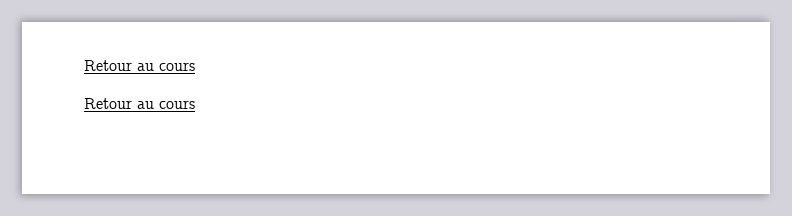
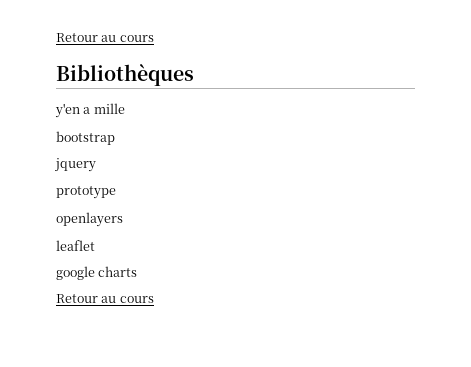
[84,60,195,71] Retour au cours -> [56,33,154,42] [56,64,194,86] [55,103,125,118] [56,131,115,145] [55,158,96,172] [56,186,116,199] [56,212,123,227] [56,240,95,251] [56,266,138,280] Retour au cours // Bibliothèques // y'en a mille // bootstrap // jquery // prototype // openlayers // leaflet // google charts

